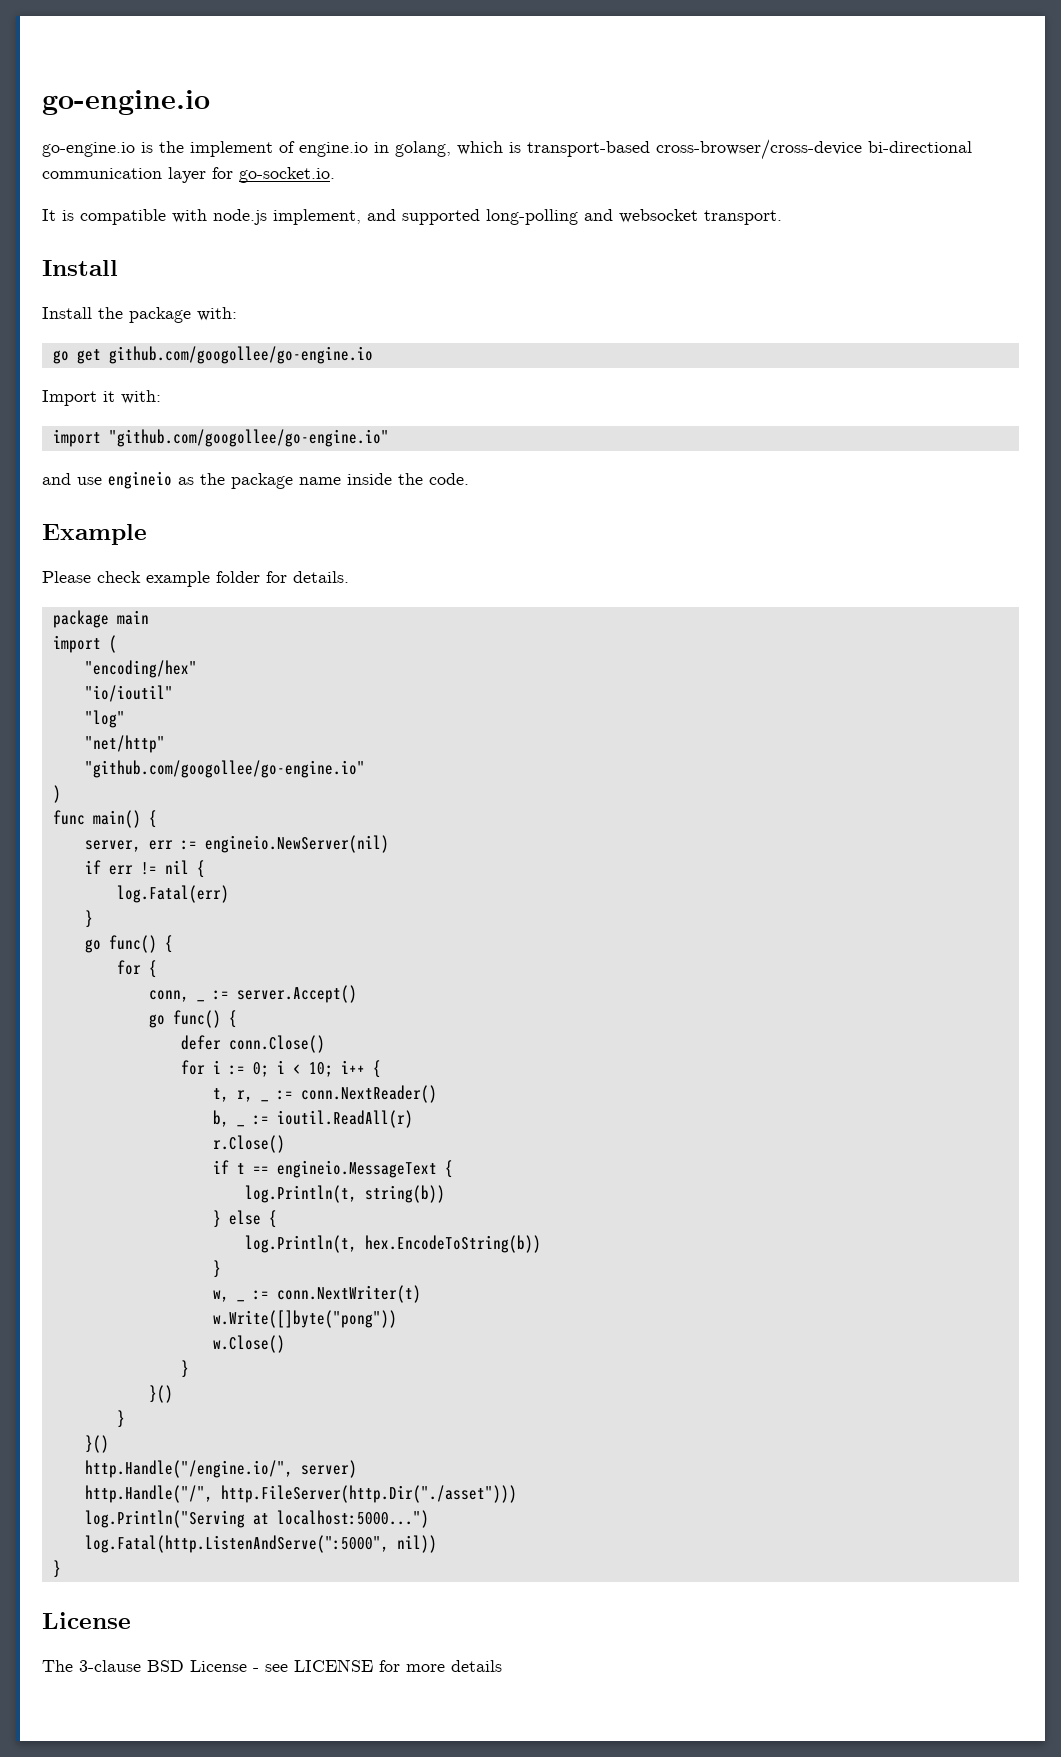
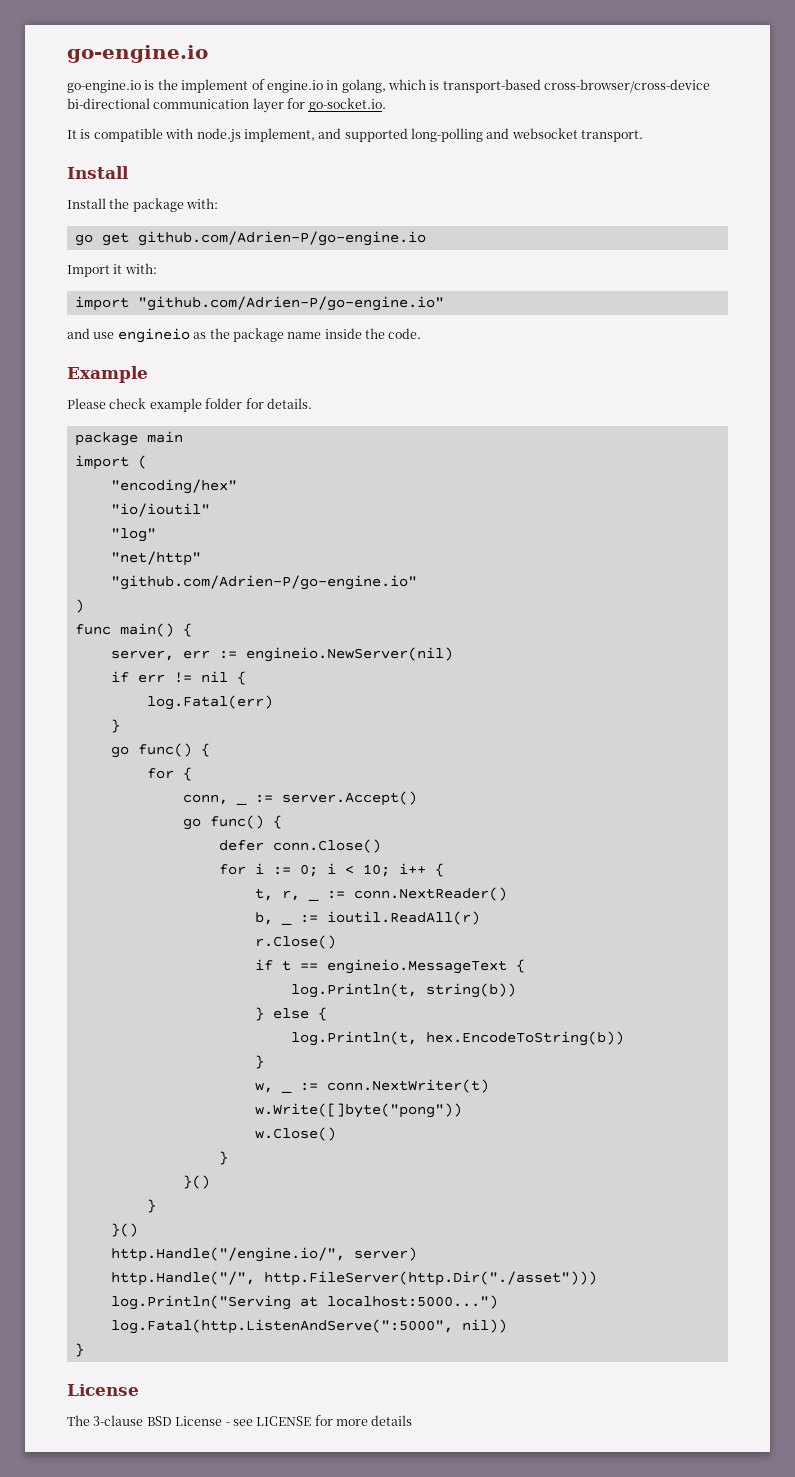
[108,346,373,364] github.com/googollee/go-engine.io -> [137,231,426,246] github.com/Adrien-P/go-engine.io
[108,429,389,447] "github.com/googollee/go-engine.io" -> [137,296,444,311] "github.com/Adrien-P/go-engine.io"
[84,760,365,778] "github.com/googollee/go-engine.io" -> [110,575,417,590] "github.com/Adrien-P/go-engine.io"

